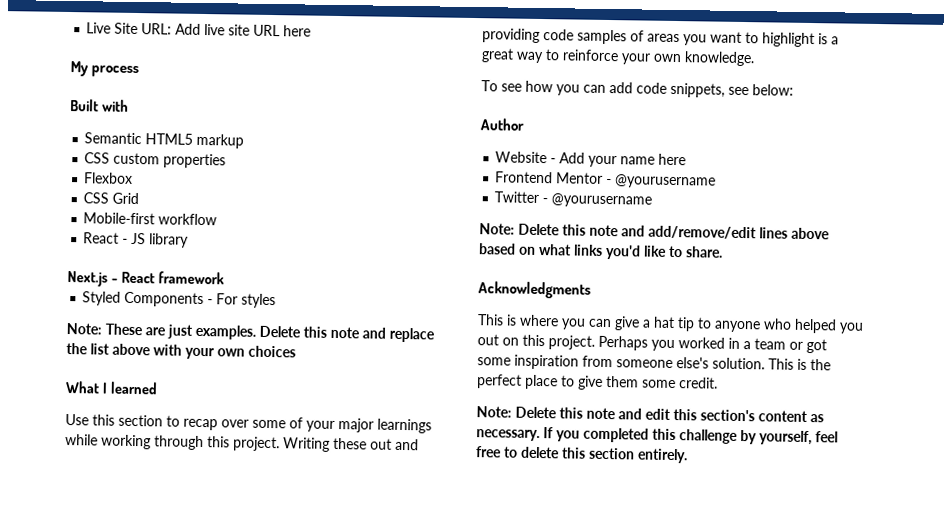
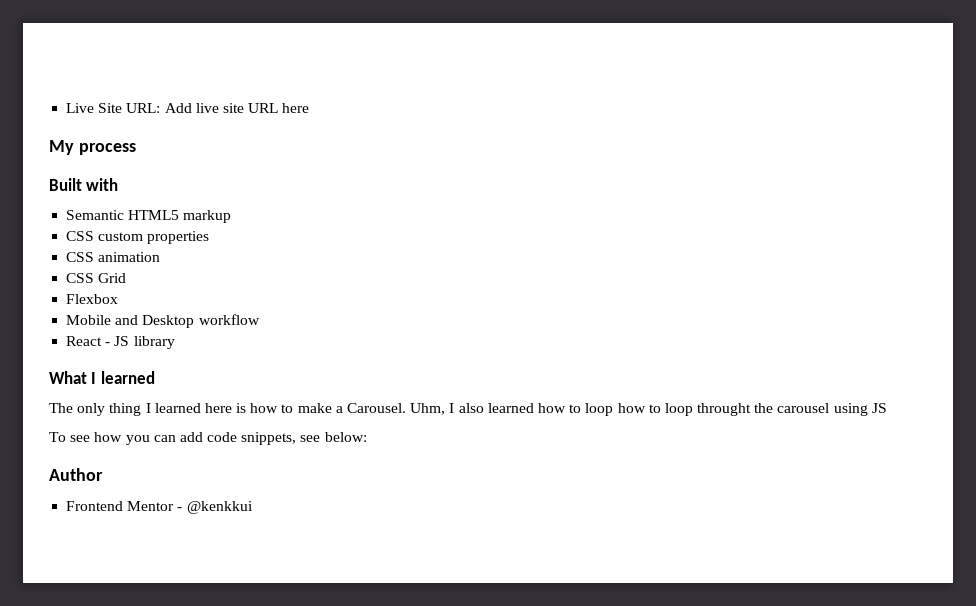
[84,172,134,184] Flexbox -> [66,252,161,262] CSS animation
[83,212,156,225] Mobile-first -> [66,294,119,304] [66,315,195,328] Flexbox // Mobile and Desktop
[67,271,224,287] [82,291,277,309] [66,322,435,343] [66,342,296,360] [65,380,158,395] [65,413,432,434] [65,433,419,452] [482,28,839,48] [481,48,755,67] Next.js - React framework // Styled Components - For styles // Note: These are just examples. Delete this note and replace the list above with your own choices // What I learned // Use this section to recap over some of your major learnings while working through this project. Writing these out and providing code samples of areas you want to highlight is a great way to reinforce your own knowledge. -> [49,371,155,384] [49,403,887,416] What I learned // The only thing I learned here is how to make a Carousel. Uhm, I also learned how to loop how to loop throught the carousel using JS
[495,151,687,168] [495,171,717,189] [494,191,653,208] [479,223,830,240] [479,243,723,260] [478,281,591,299] [477,314,864,334] [477,334,827,354] [477,354,831,371] [477,374,718,390] [476,406,824,423] [476,427,838,446] [476,446,688,464] Website - Add your name here // Frontend Mentor - @yourusername // Twitter - @yourusername // Note: Delete this note and add/remove/edit lines above based on what links you'd like to share. // Acknowledgments // This is where you can give a hat tip to anyone who helped you out on this project. Perhaps you worked in a team or got some inspiration from someone else's solution. This is the perfect place to give them some credit. // Note: Delete this note and edit this section's content as necessary. If you completed this challenge by yourself, feel free to delete this section entirely. -> [66,501,253,514] Frontend Mentor - @kenkkui

